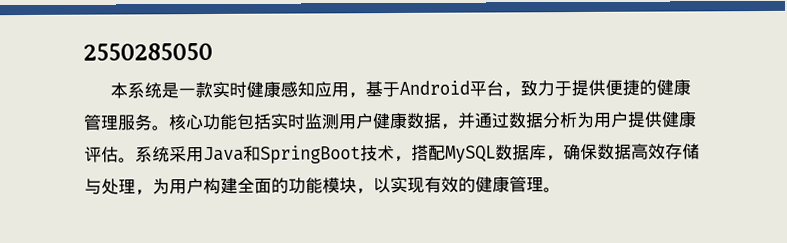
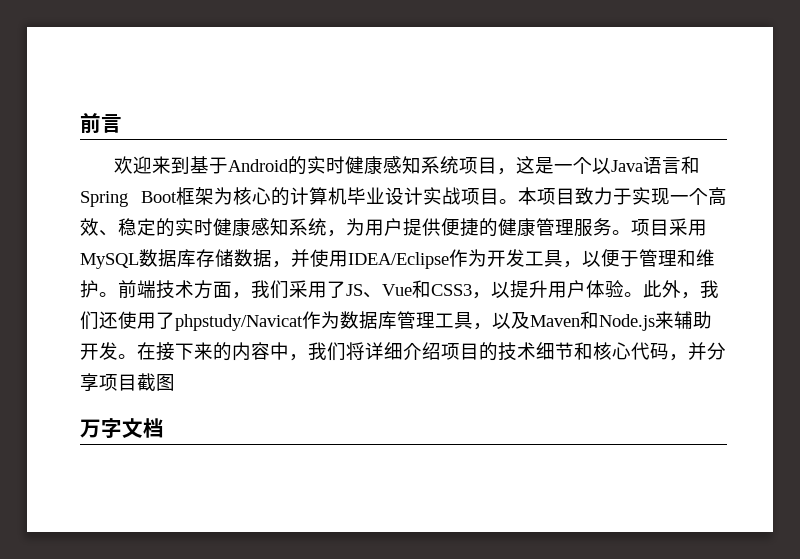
[83,42,213,61] [110,80,573,99] 2550285050 // 本系统是一款实时健康感知应用，基于Android平台，致力于 -> [80,113,122,134] [113,156,700,175] [80,187,727,207] [80,218,403,237] 前言 // 欢迎来到基于Android的实时健康感知系统项目，这是一个以Java语言和Spring Boot框架为核心的计算机毕业设计实战项目。本项目致力于实现一个高效、稳定的实时健康感知系统，为用户
[168,111,697,131] [84,143,700,164] [84,176,561,196] 核心功能包括实时监测用户健康数据，并通过数据分析为用户提供健康评估。系统采用Java和SpringBoot技术，搭配MySQL数据库，确保数据高效存储与处理，为用户构建全面的功能模块，以实现有效的健康管理。 -> [631,218,707,236] [80,249,715,269] [80,280,719,299] [80,311,712,331] [80,342,726,361] [80,373,175,392] [80,418,164,438] 项目采用MySQL数据库存储数据，并使用IDEA/Eclipse作为开发工具，以便于管理和维护。前端技术方面，我们采用了JS、Vue和CSS3，以提升用户体验。此外，我们还使用了phpstudy/Navicat作为数据库管理工具，以及Maven和Node.js来辅助开发。在接下来的内容中，我们将详细介绍项目的技术细节和核心代码，并分享项目截图 // 万字文档

